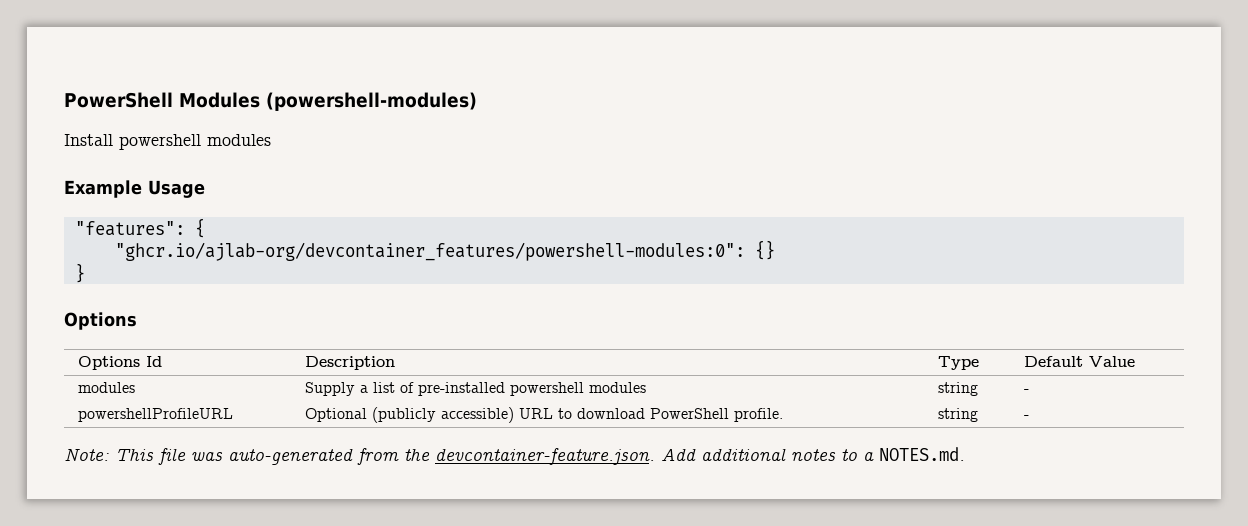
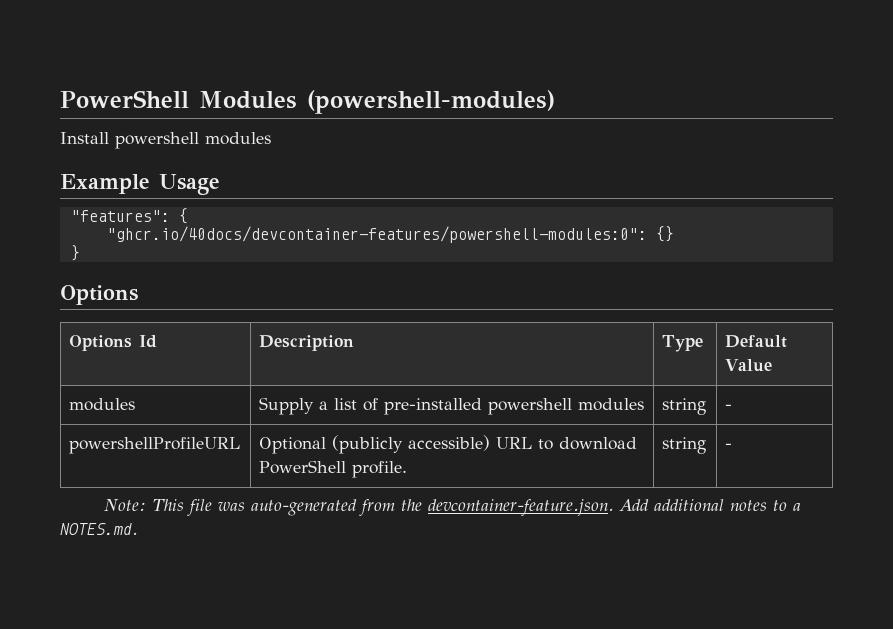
[114,242,745,261] "ghcr.io/ajlab-org/devcontainer_features/powershell-modules:0": -> [106,226,647,243] "ghcr.io/40docs/devcontainer-features/powershell-modules:0":

